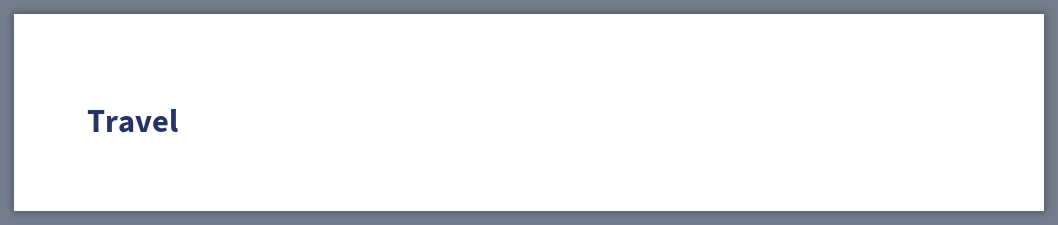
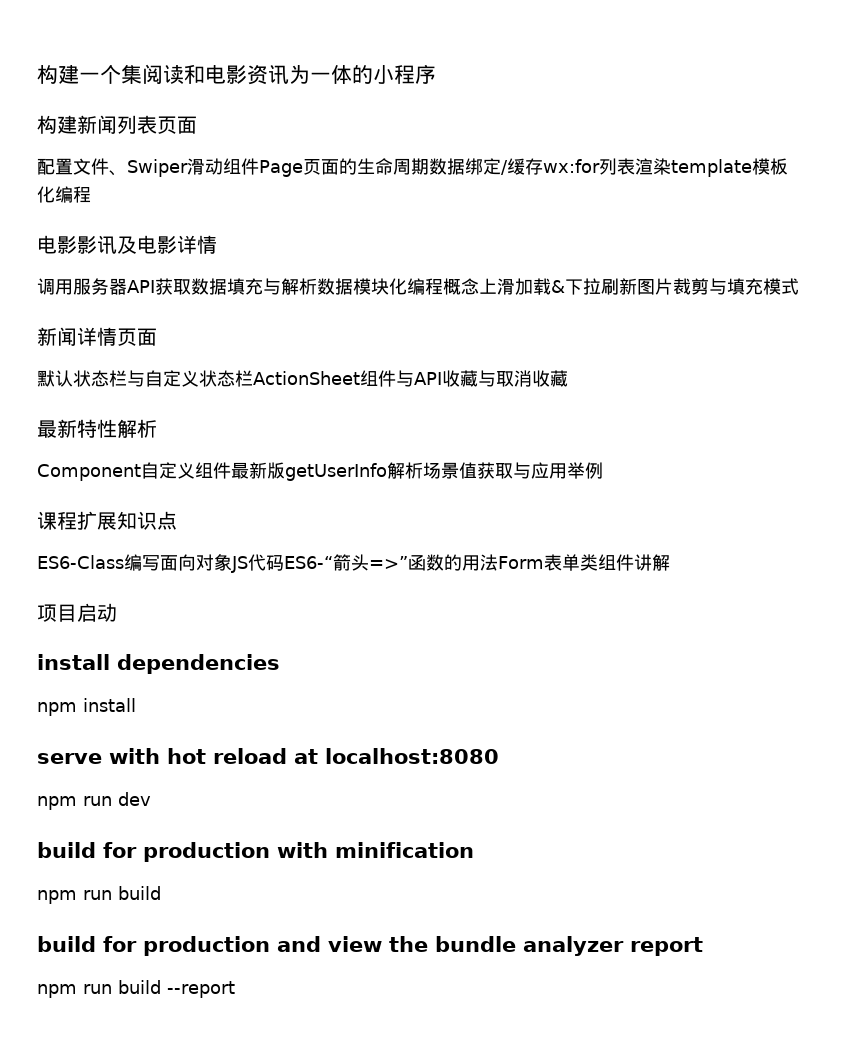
[87,109,178,133] Travel -> [37,64,436,85] [37,115,197,134] [37,158,788,177] [37,186,91,203] [37,235,217,254] [37,278,799,295] [37,327,157,346] [37,370,568,387] [37,419,157,438] [37,462,603,481] [37,511,177,530] [37,554,670,573] [37,603,117,622] [37,654,280,674] [37,698,136,716] [37,748,499,764] [37,792,151,810] [37,842,474,862] [37,886,161,904] [37,936,703,956] [37,980,235,998] 构建一个集阅读和电影资讯为一体的小程序 // 构建新闻列表页面 // 配置文件、Swiper滑动组件Page页面的生命周期数据绑定/缓存wx:for列表渲染template模板化编程 // 电影影讯及电影详情 // 调用服务器API获取数据填充与解析数据模块化编程概念上滑加载&下拉刷新图片裁剪与填充模式 // 新闻详情页面 // 默认状态栏与自定义状态栏ActionSheet组件与API收藏与取消收藏 // 最新特性解析 // Component自定义组件最新版getUserInfo解析场景值获取与应用举例 // 课程扩展知识点 // ES6-Class编写面向对象JS代码ES6-“箭头=>”函数的用法Form表单类组件讲解 // 项目启动 // install dependencies // npm install // serve with hot reload at localhost:8080 // npm run dev // build for production with minification // npm run build // build for production and view the bundle analyzer report // npm run build --report

